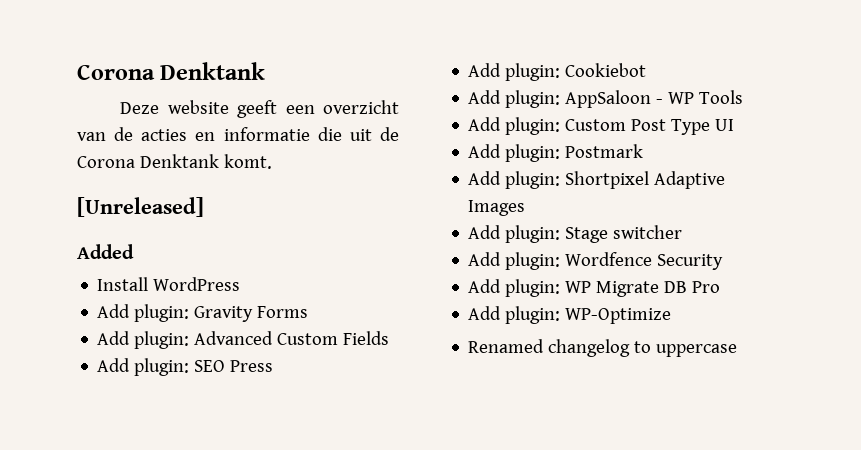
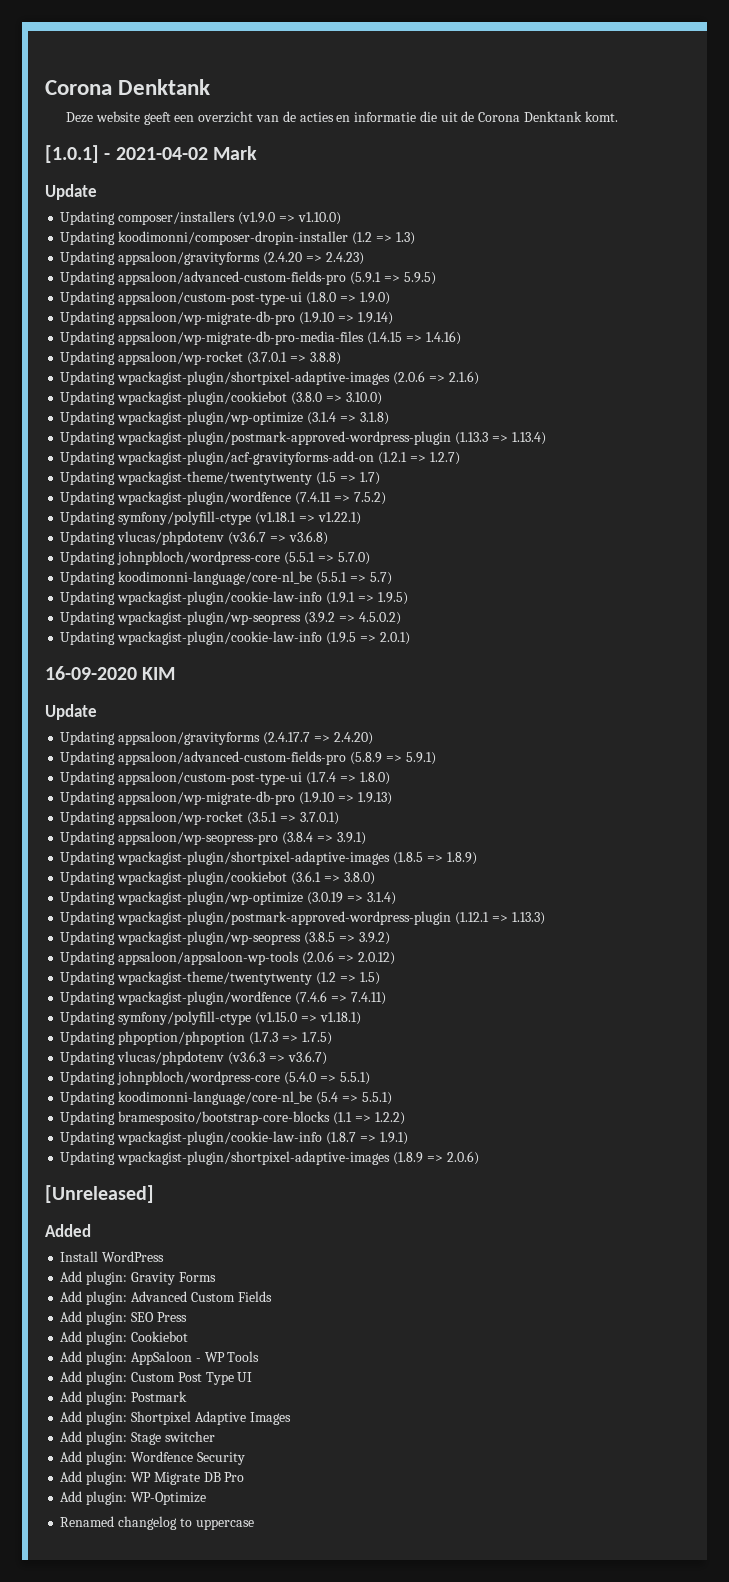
(272, 161) none -> [45,145,257,163] [45,184,97,200] [60,211,341,225] [60,231,415,245] [60,251,364,265] [60,271,436,285] [60,291,390,305] [60,311,393,325] [60,331,461,345] [60,351,341,365] [60,371,479,385] [60,391,382,405] [60,411,389,425] [60,431,546,445] [60,451,460,465] [60,471,380,485] [60,491,386,505] [60,511,361,525] [60,531,328,545] [60,551,370,565] [60,571,392,585] [60,591,408,605] [60,611,401,625] [60,631,410,645] [45,666,176,680] [45,704,97,720] [60,731,373,745] [60,751,436,765] [60,771,390,785] [60,791,392,805] [60,811,339,825] [60,831,366,845] [60,851,477,865] [60,871,375,885] [60,891,396,905] [60,911,545,925] [60,931,390,945] [60,951,395,965] [60,971,380,985] [60,991,386,1005] [60,1011,361,1025] [60,1031,332,1045] [60,1051,327,1065] [60,1071,370,1085] [60,1091,392,1105] [60,1111,405,1125] [60,1131,408,1145] [60,1151,479,1165] // [1.0.1] - 2021-04-02 Mark // Update // Updating composer/installers (v1.9.0 => v1.10.0) // Updating koodimonni/composer-dropin-installer (1.2 => 1.3) // Updating appsaloon/gravityforms (2.4.20 => 2.4.23) // Updating appsaloon/advanced-custom-fields-pro (5.9.1 => 5.9.5) // Updating appsaloon/custom-post-type-ui (1.8.0 => 1.9.0) // Updating appsaloon/wp-migrate-db-pro (1.9.10 => 1.9.14) // Updating appsaloon/wp-migrate-db-pro-media-files (1.4.15 => 1.4.16) // Updating appsaloon/wp-rocket (3.7.0.1 => 3.8.8) // Updating wpackagist-plugin/shortpixel-adaptive-images (2.0.6 => 2.1.6) // Updating wpackagist-plugin/cookiebot (3.8.0 => 3.10.0) // Updating wpackagist-plugin/wp-optimize (3.1.4 => 3.1.8) // Updating wpackagist-plugin/postmark-approved-wordpress-plugin (1.13.3 => 1.13.4) // Updating wpackagist-plugin/acf-gravityforms-add-on (1.2.1 => 1.2.7) // Updating wpackagist-theme/twentytwenty (1.5 => 1.7) // Updating wpackagist-plugin/wordfence (7.4.11 => 7.5.2) // Updating symfony/polyfill-ctype (v1.18.1 => v1.22.1) // Updating vlucas/phpdotenv (v3.6.7 => v3.6.8) // Updating johnpbloch/wordpress-core (5.5.1 => 5.7.0) // Updating koodimonni-language/core-nl_be (5.5.1 => 5.7) // Updating wpackagist-plugin/cookie-law-info (1.9.1 => 1.9.5) // Updating wpackagist-plugin/wp-seopress (3.9.2 => 4.5.0.2) // Updating wpackagist-plugin/cookie-law-info (1.9.5 => 2.0.1) // 16-09-2020 KIM // Update // Updating appsaloon/gravityforms (2.4.17.7 => 2.4.20) // Updating appsaloon/advanced-custom-fields-pro (5.8.9 => 5.9.1) // Updating appsaloon/custom-post-type-ui (1.7.4 => 1.8.0) // Updating appsaloon/wp-migrate-db-pro (1.9.10 => 1.9.13) // Updating appsaloon/wp-rocket (3.5.1 => 3.7.0.1) // Updating appsaloon/wp-seopress-pro (3.8.4 => 3.9.1) // Updating wpackagist-plugin/shortpixel-adaptive-images (1.8.5 => 1.8.9) // Updating wpackagist-plugin/cookiebot (3.6.1 => 3.8.0) // Updating wpackagist-plugin/wp-optimize (3.0.19 => 3.1.4) // Updating wpackagist-plugin/postmark-approved-wordpress-plugin (1.12.1 => 1.13.3) // Updating wpackagist-plugin/wp-seopress (3.8.5 => 3.9.2) // Updating appsaloon/appsaloon-wp-tools (2.0.6 => 2.0.12) // Updating wpackagist-theme/twentytwenty (1.2 => 1.5) // Updating wpackagist-plugin/wordfence (7.4.6 => 7.4.11) // Updating symfony/polyfill-ctype (v1.15.0 => v1.18.1) // Updating phpoption/phpoption (1.7.3 => 1.7.5) // Updating vlucas/phpdotenv (v3.6.3 => v3.6.7) // Updating johnpbloch/wordpress-core (5.4.0 => 5.5.1) // Updating koodimonni-language/core-nl_be (5.4 => 5.5.1) // Updating bramesposito/bootstrap-core-blocks (1.1 => 1.2.2) // Updating wpackagist-plugin/cookie-law-info (1.8.7 => 1.9.1) // Updating wpackagist-plugin/shortpixel-adaptive-images (1.8.9 => 2.0.6)

